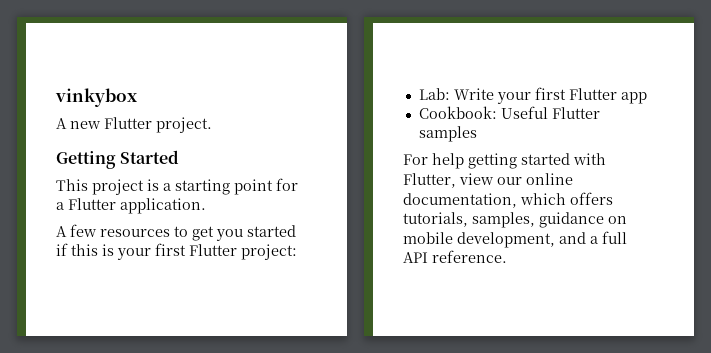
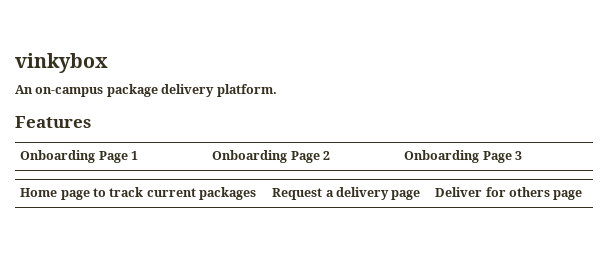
[56,117,212,133] [56,150,180,169] [56,178,298,195] [56,198,206,214] [56,224,296,241] [56,243,297,260] [418,87,647,104] [418,106,600,119] [418,126,477,142] [403,153,606,169] [403,173,573,188] [403,192,613,208] [403,212,627,228] [403,231,627,248] [403,250,507,263] A new Flutter project. // Getting Started // This project is a starting point for a Flutter application. // A few resources to get you started if this is your first Flutter project: // Lab: Write your first Flutter app // Cookbook: Useful Flutter samples // For help getting started with Flutter, view our online documentation, which offers tutorials, samples, guidance on mobile development, and a full API reference. -> [15,84,277,97] [15,116,91,128] [20,150,138,163] [212,150,330,163] [404,150,522,163] [20,187,257,200] [272,187,421,200] [435,187,583,200] An on-campus package delivery platform. // Features // Onboarding Page 1 | Onboarding Page 2 | Onboarding Page 3 // Home page to track current packages | Request a delivery page | Deliver for others page

